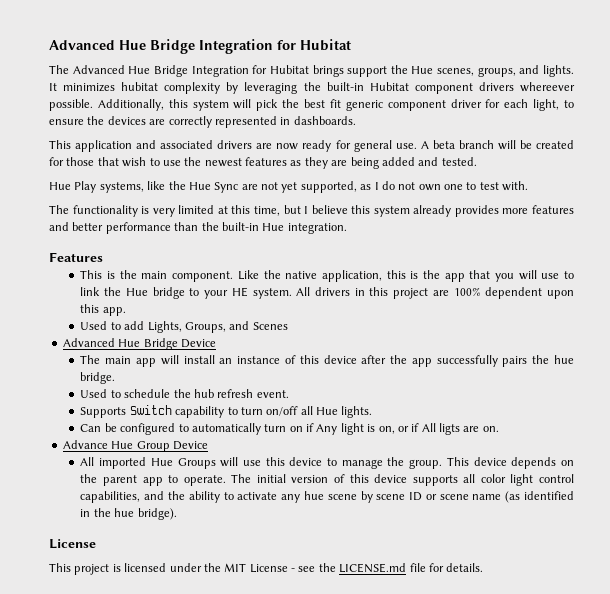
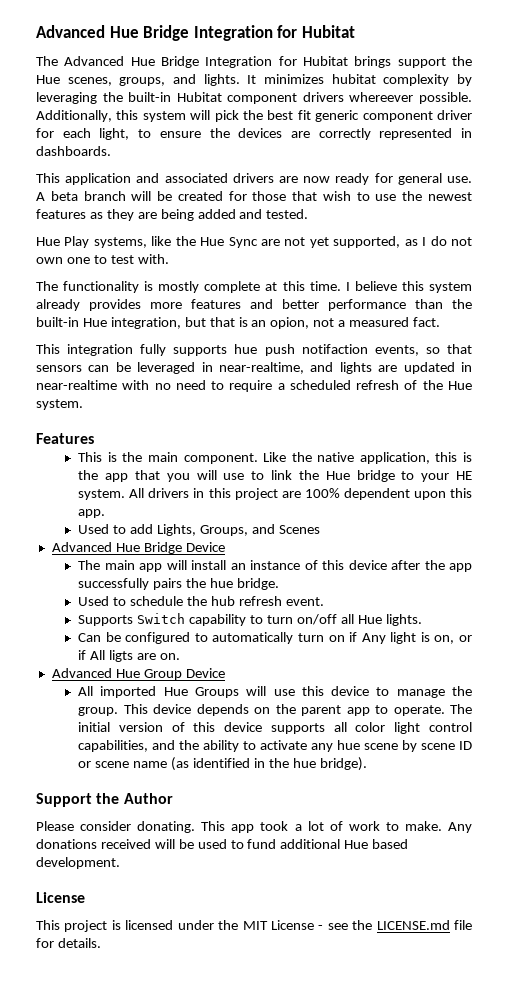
[152,205,301,217] very limited at this time, but -> [158,281,341,293] mostly complete at this time.
[287,223,347,234] integration. -> [110,317,441,329] [36,344,472,356] [36,362,472,374] [36,380,472,392] [36,399,83,410] integration, but that is an opion, not a measured fact. // This integration fully supports hue push notifaction events, so that sensors can be leveraged in near-realtime, and lights are updated in near-realtime with no need to require a scheduled refresh of the Hue system.
[62,440,108,449] Advance -> [51,668,112,678] Advanced
(177, 514) none -> [36,793,173,807] [36,821,472,833] [36,839,409,849] [36,857,120,869] // Support the Author // Please consider donating. This app took a lot of work to make. Any donations received will be used to fund additional Hue based development.

